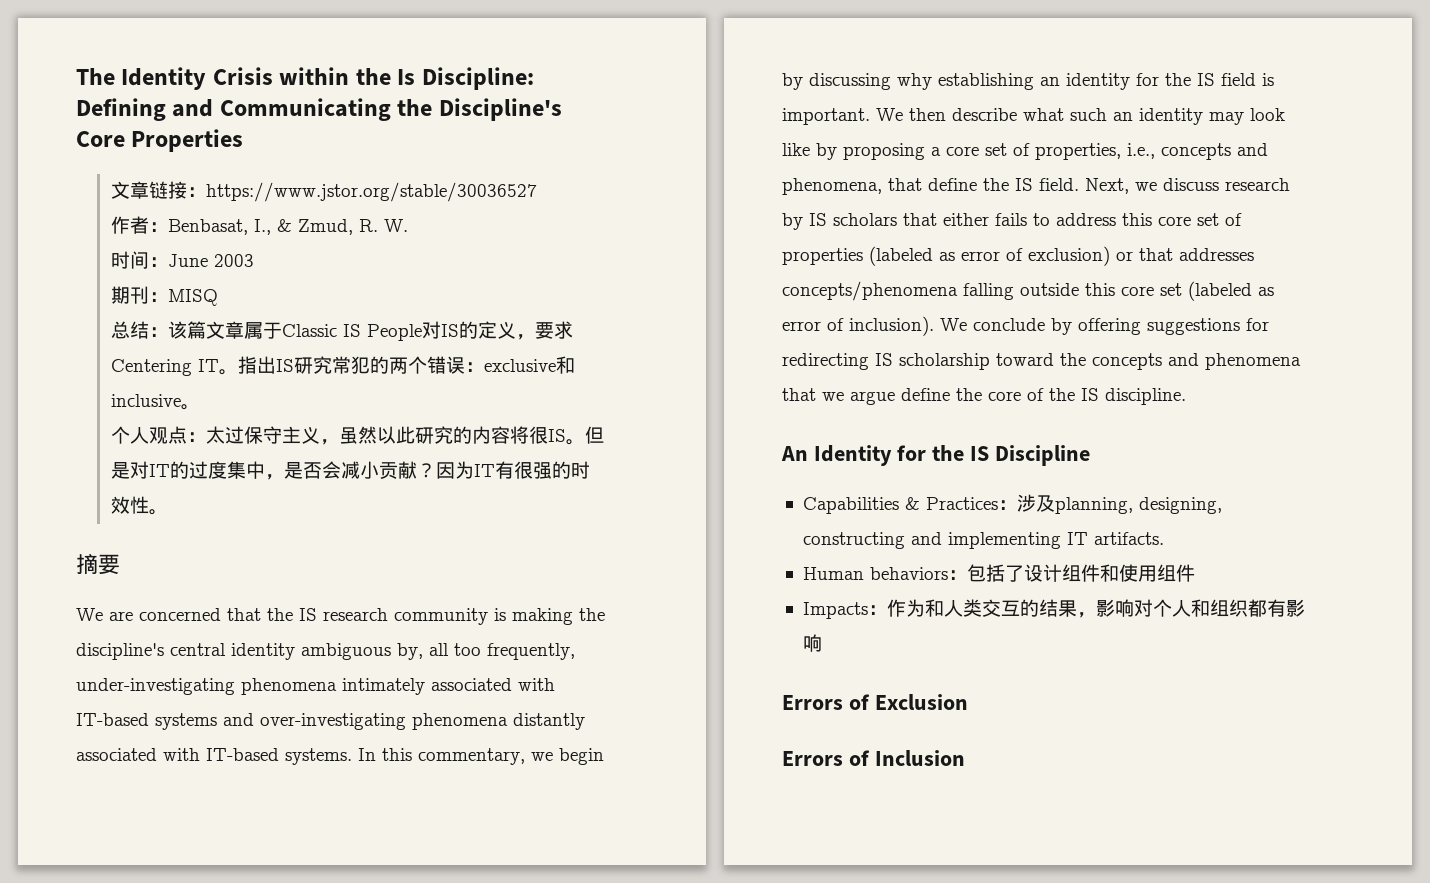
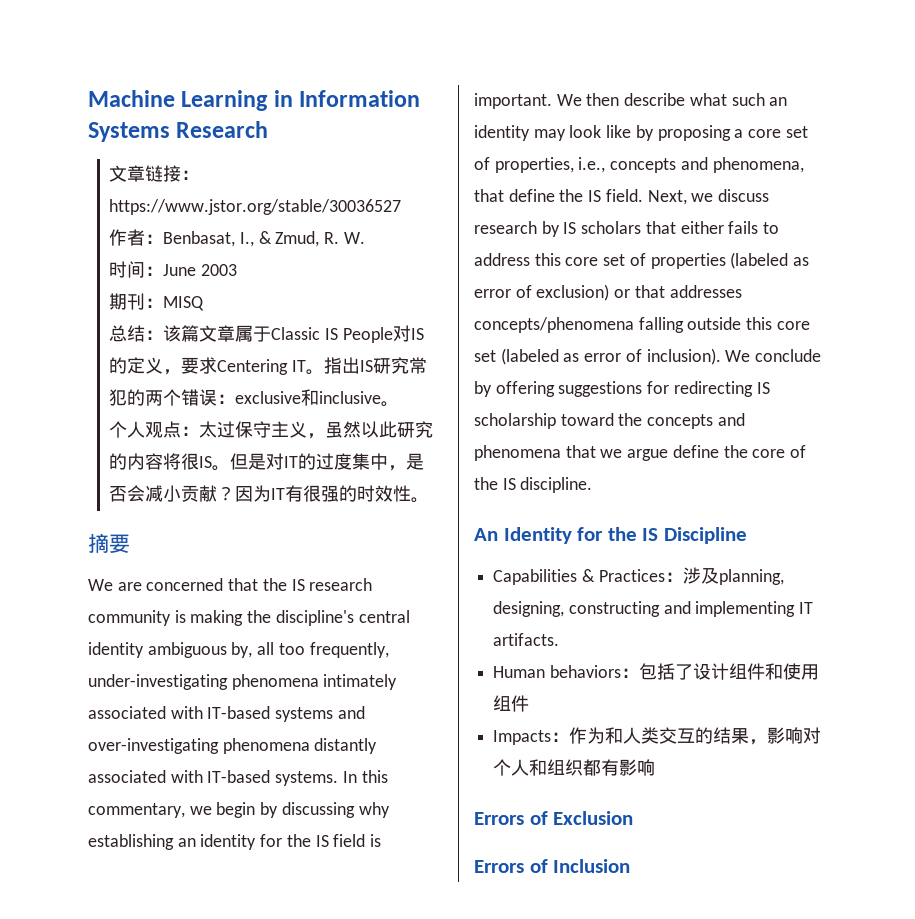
[76,67,534,90] [76,98,562,121] [76,129,244,152] The Identity Crisis within the Is Discipline: Defining and Communicating the Discipline's Core Properties -> [88,90,421,111] [88,121,269,142] Machine Learning in Information Systems Research

